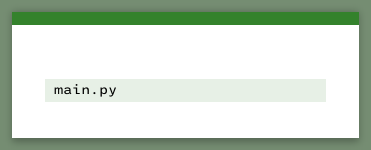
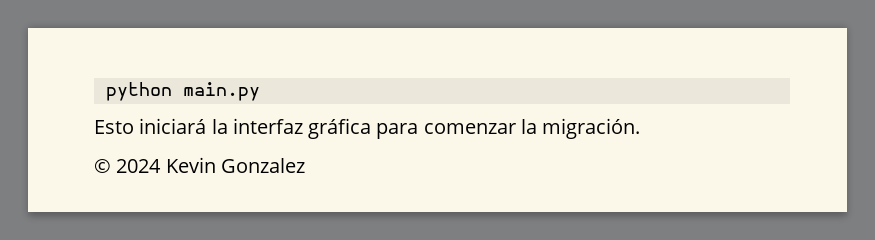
(53, 90) none -> [105,82,172,101] python
(117, 90) none -> [94,118,641,139] [94,157,305,173] // Esto iniciará la interfaz gráfica para comenzar la migración. // © 2024 Kevin Gonzalez

